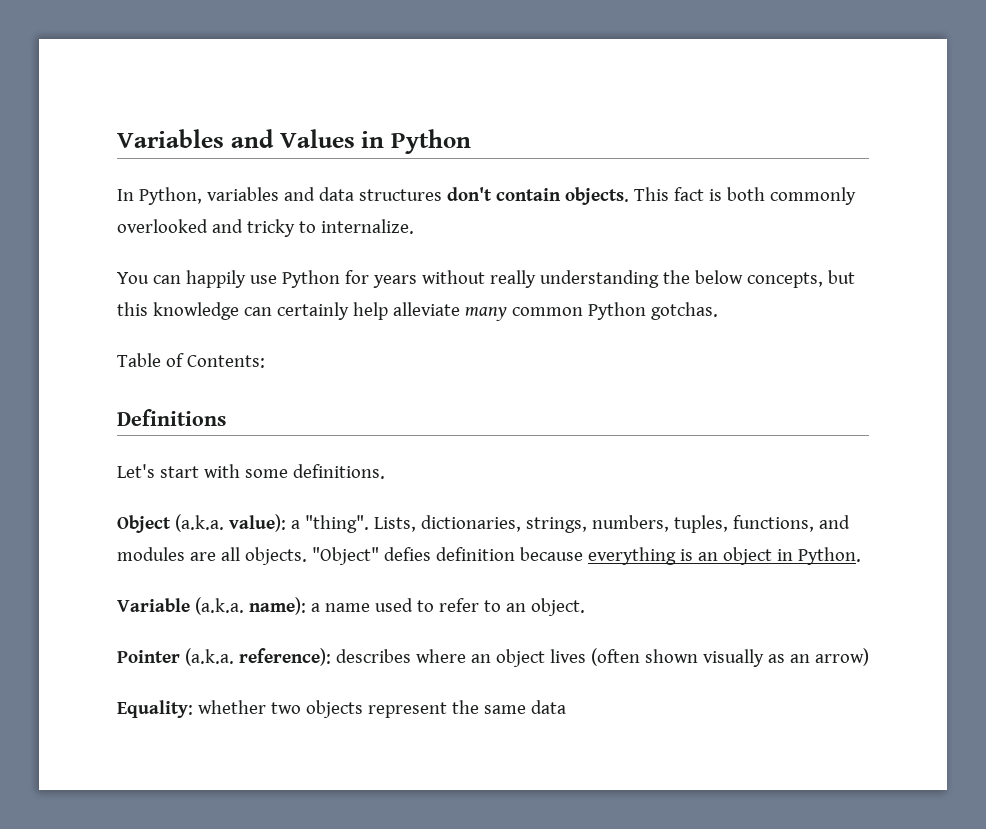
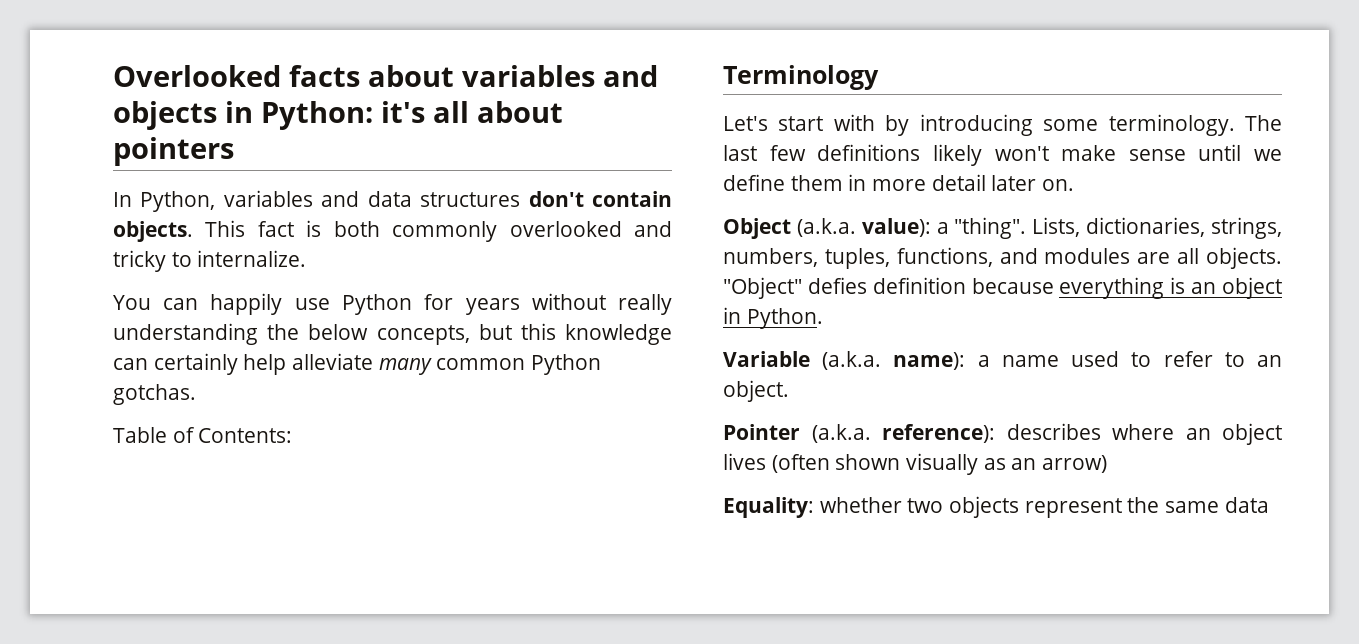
[117,129,471,154] Variables and Values in Python -> [113,65,658,87] [113,101,563,130] [113,137,234,166] Overlooked facts about variables and objects in Python: it's all about pointers
[117,409,226,426] Definitions -> [723,65,879,90] Terminology
[244,464,385,479] some definitions. -> [885,114,1282,136] [723,144,1282,166] [723,174,1075,191] by introducing some terminology. The last few definitions likely won't make sense until we define them in more detail later on.

